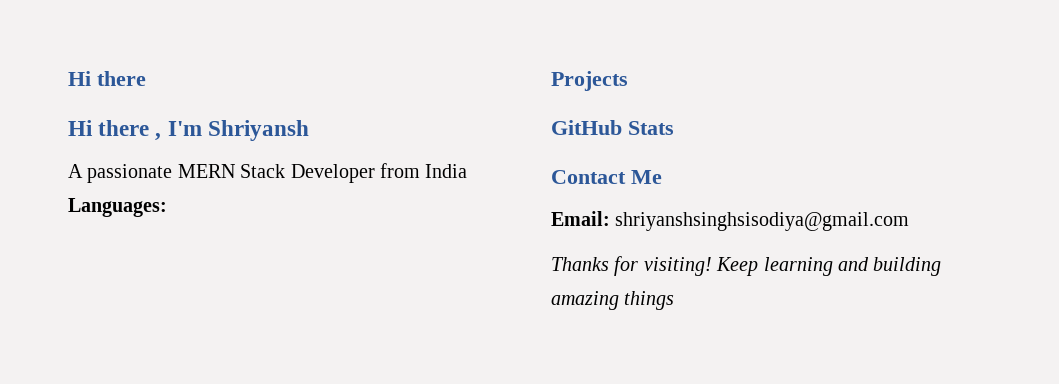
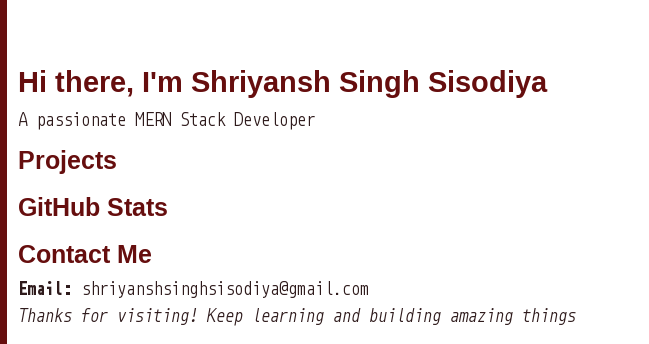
[68,71,146,86] [68,120,162,141] Hi there // Hi there , -> [18,70,134,97] Hi there,
(309, 130) none -> [339,70,548,98] Singh Sisodiya
[380,163,468,178] [68,198,167,217] from India Languages: -> (315, 121) none

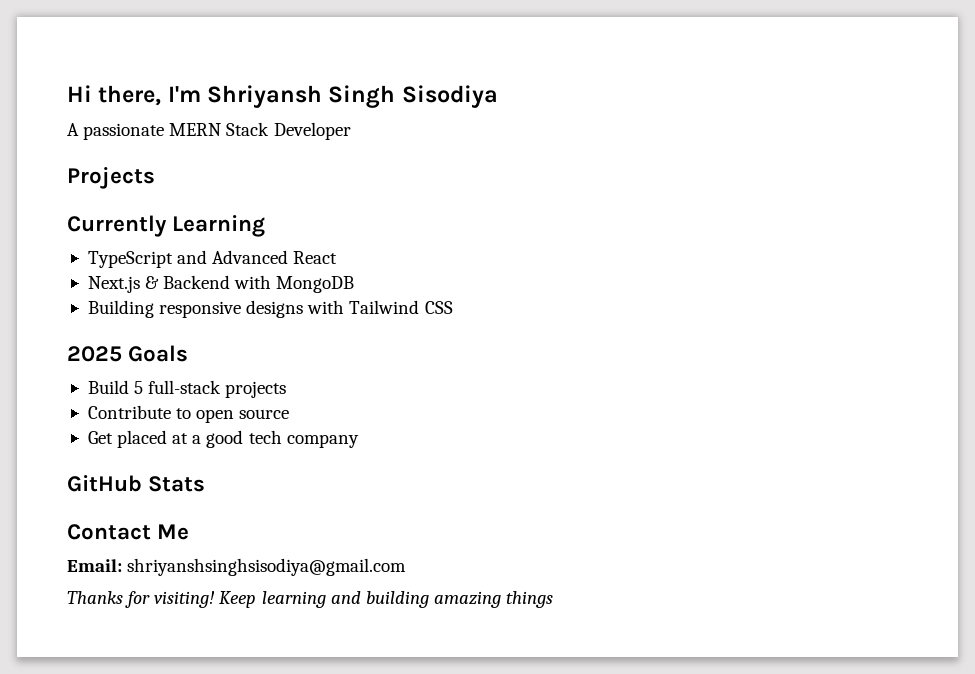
(117, 162) none -> [67,215,266,237] [87,250,338,268] [87,275,355,293] [87,300,453,318] [67,345,189,362] [87,380,287,398] [87,405,290,423] [87,430,359,448] // Currently Learning // TypeScript and Advanced React // Next.js & Backend with MongoDB // Building responsive designs with Tailwind CSS // 2025 Goals // Build 5 full-stack projects // Contribute to open source // Get placed at a good tech company

